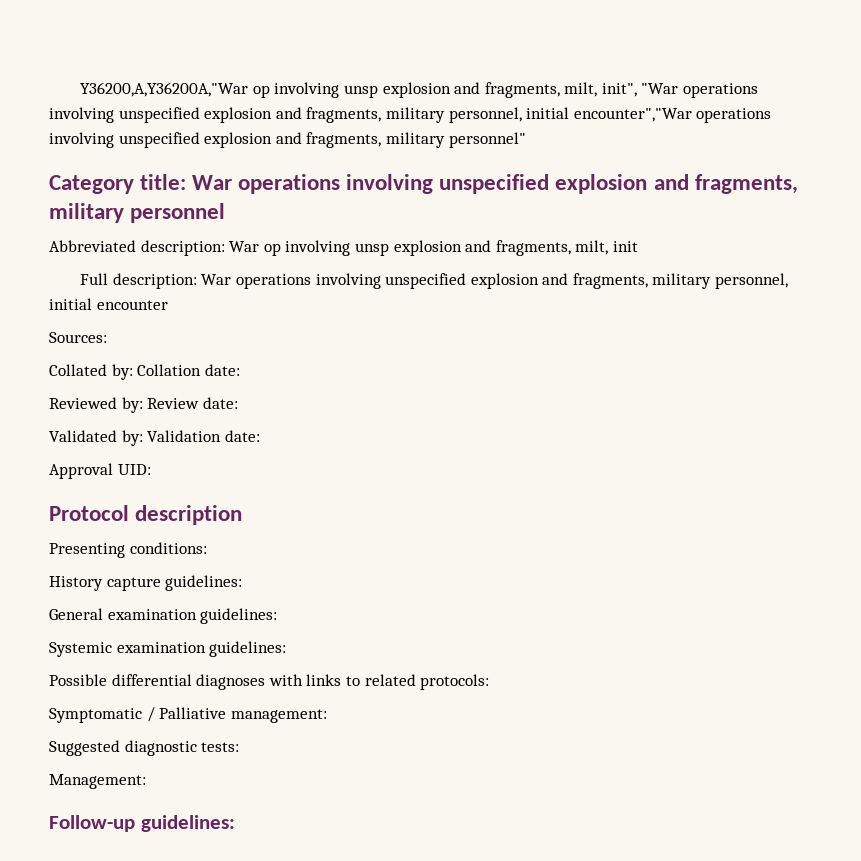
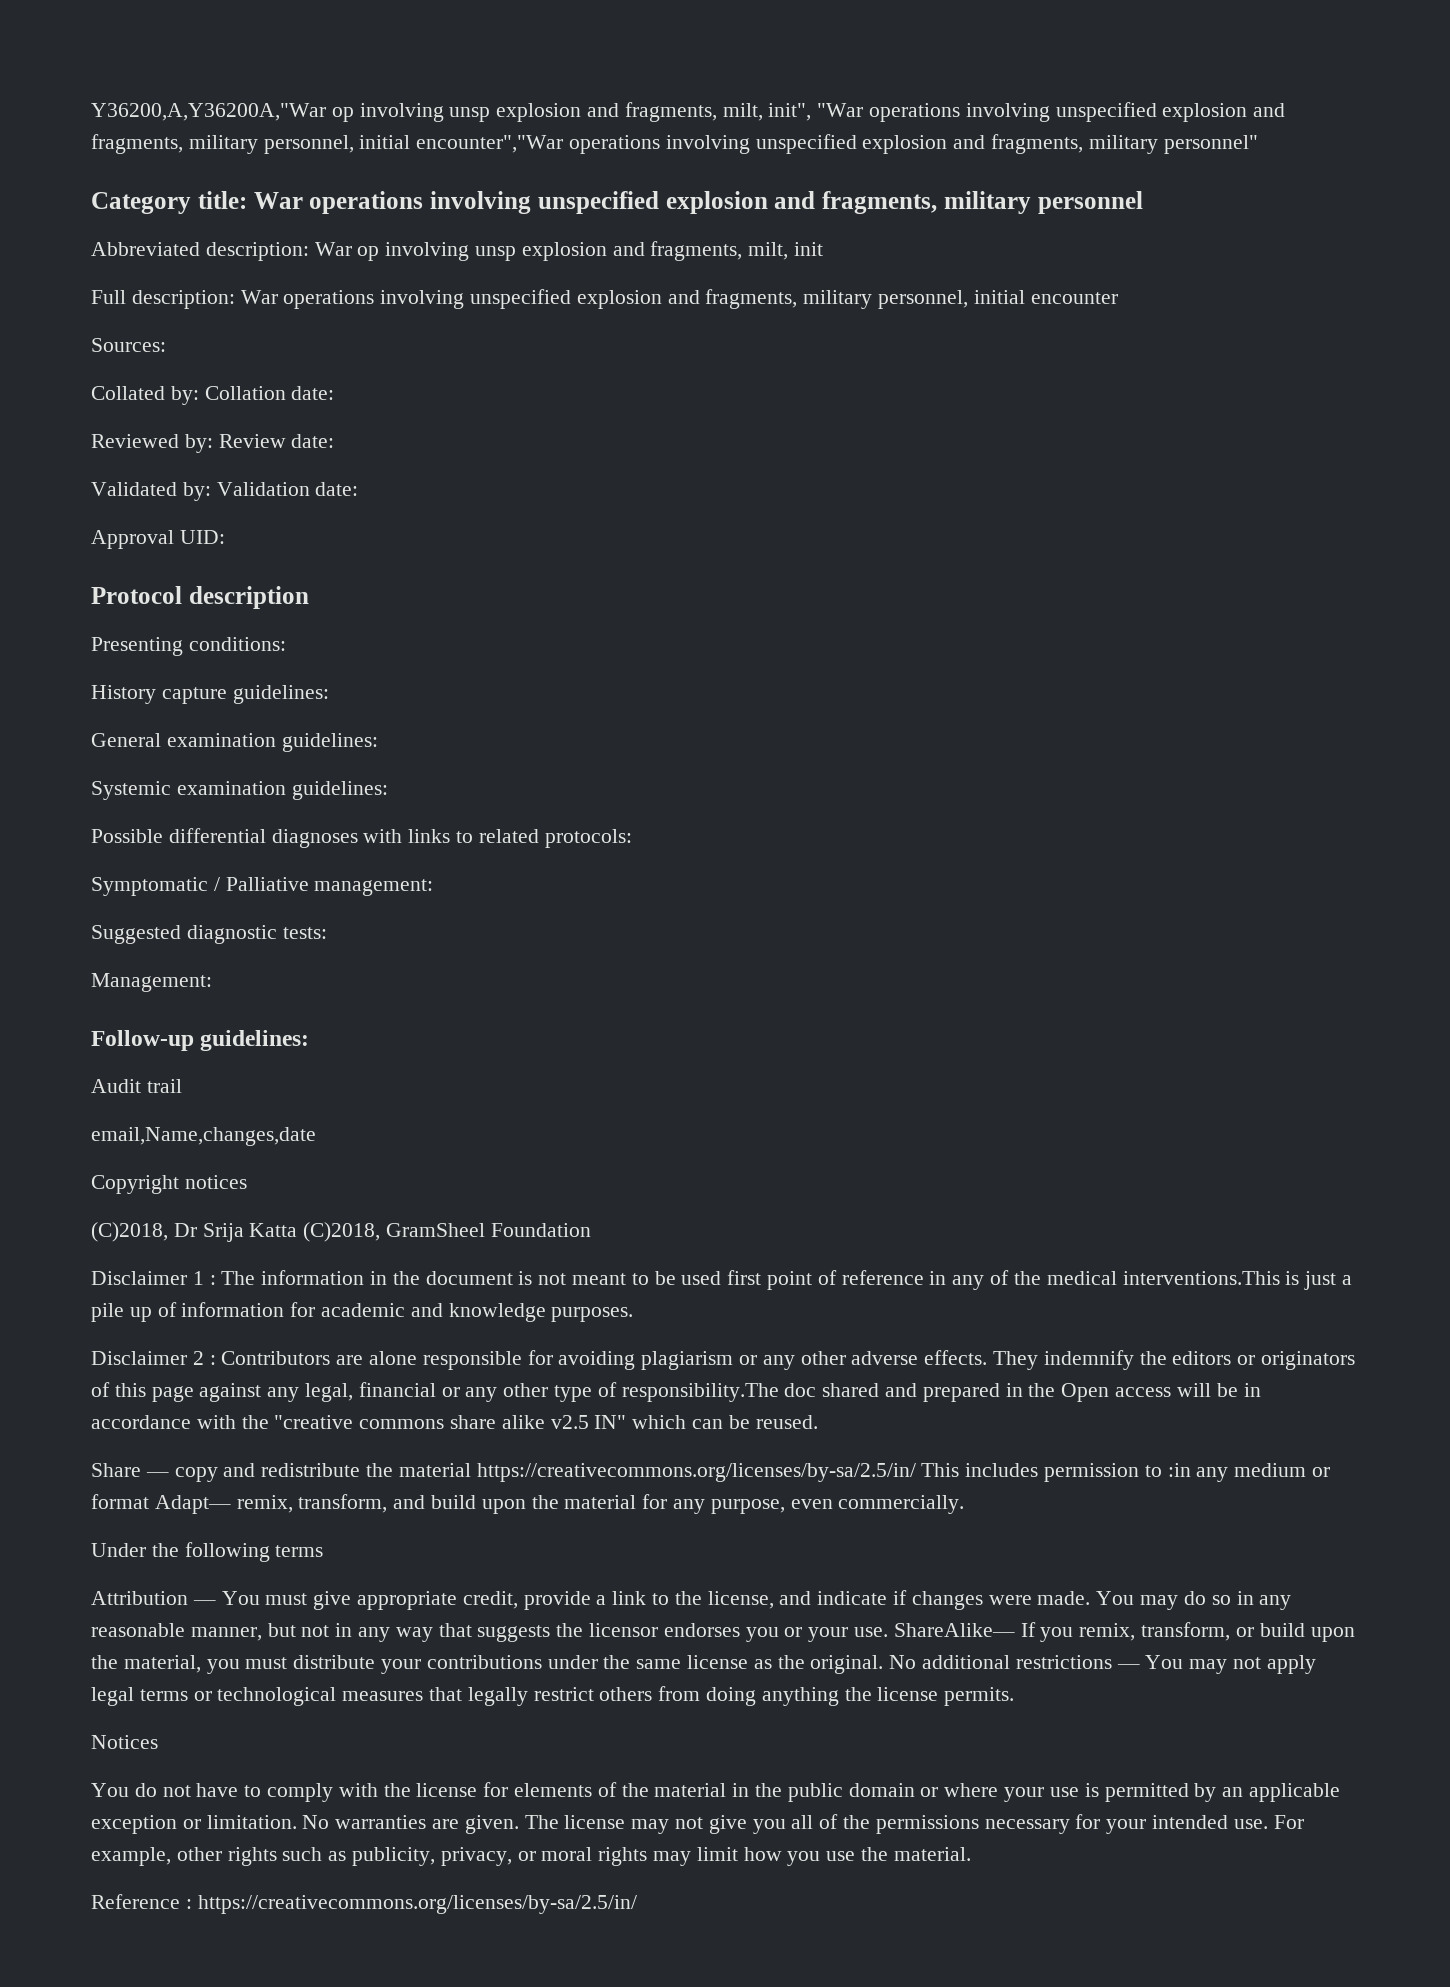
(235, 823) none -> [91,1079,182,1093] [91,1127,316,1146] [91,1175,247,1194] [91,1222,591,1242] [91,1270,1352,1290] [91,1302,634,1322] [91,1350,1356,1370] [91,1382,1261,1402] [91,1415,818,1429] [91,1463,1331,1482] [91,1494,965,1514] [91,1542,324,1562] [91,1590,1292,1610] [91,1622,1355,1642] [91,1655,1316,1674] [91,1686,1015,1706] [91,1735,158,1749] [91,1782,1340,1802] [91,1814,1304,1834] [91,1847,971,1866] [91,1894,637,1914] // Audit trail // email,Name,changes,date // Copyright notices // (C)2018, Dr Srija Katta (C)2018, GramSheel Foundation // Disclaimer 1 : The information in the document is not meant to be used first point of reference in any of the medical interventions.This is just a pile up of information for academic and knowledge purposes. // Disclaimer 2 : Contributors are alone responsible for avoiding plagiarism or any other adverse effects. They indemnify the editors or originators of this page against any legal, financial or any other type of responsibility.The doc shared and prepared in the Open access will be in accordance with the "creative commons share alike v2.5 IN" which can be reused. // Share — copy and redistribute the material https://creativecommons.org/licenses/by-sa/2.5/in/ This includes permission to :in any medium or format Adapt— remix, transform, and build upon the material for any purpose, even commercially. // Under the following terms // Attribution — You must give appropriate credit, provide a link to the license, and indicate if changes were made. You may do so in any reasonable manner, but not in any way that suggests the licensor endorses you or your use. ShareAlike— If you remix, transform, or build upon the material, you must distribute your contributions under the same license as the original. No additional restrictions — You may not apply legal terms or technological measures that legally restrict others from doing anything the license permits. // Notices // You do not have to comply with the license for elements of the material in the public domain or where your use is permitted by an applicable exception or limitation. No warranties are given. The license may not give you all of the permissions necessary for your intended use. For example, other rights such as publicity, privacy, or moral rights may limit how you use the material. // Reference : https://creativecommons.org/licenses/by-sa/2.5/in/

